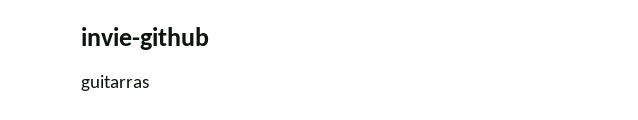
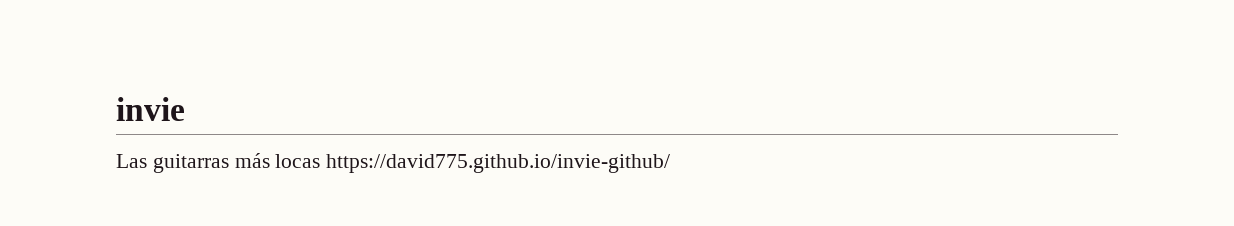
[81,27,209,50] [81,75,149,91] invie-github // guitarras -> [116,97,185,121] [116,153,671,173] invie // Las guitarras más locas https://david775.github.io/invie-github/

